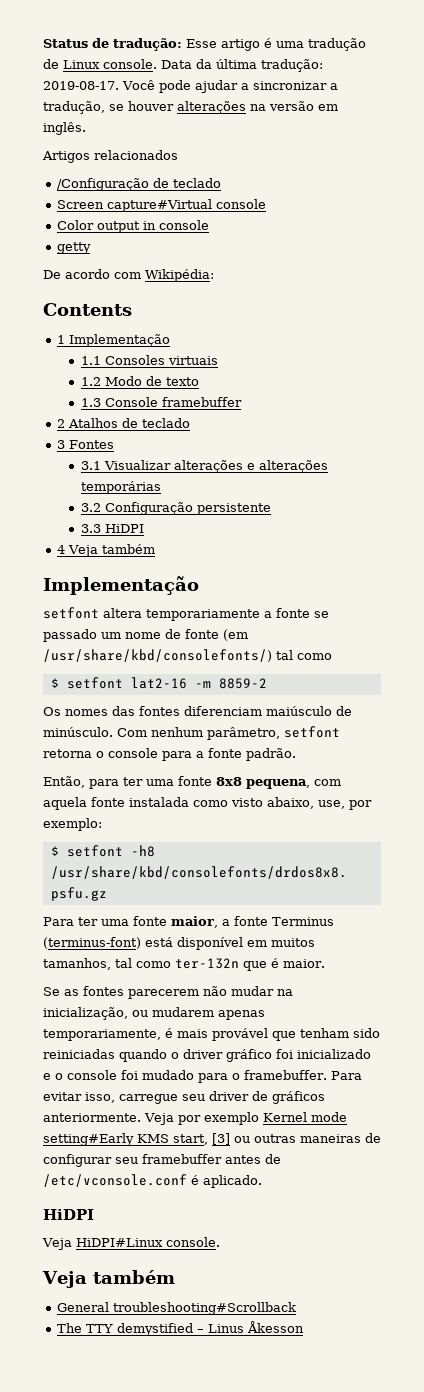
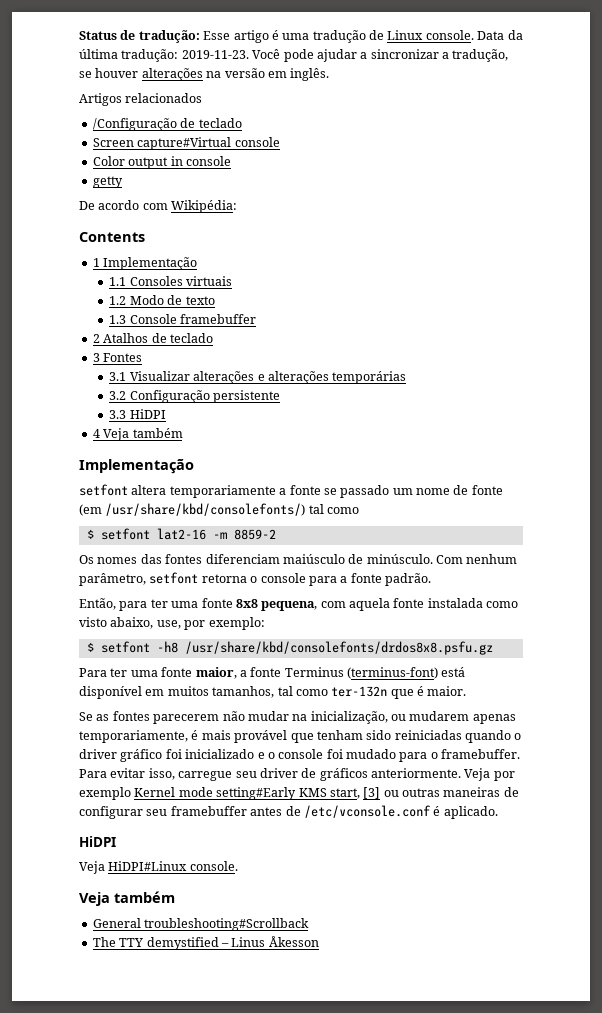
[43,81,119,90] 2019-08-17. -> [181,50,249,59] 2019-11-23.

